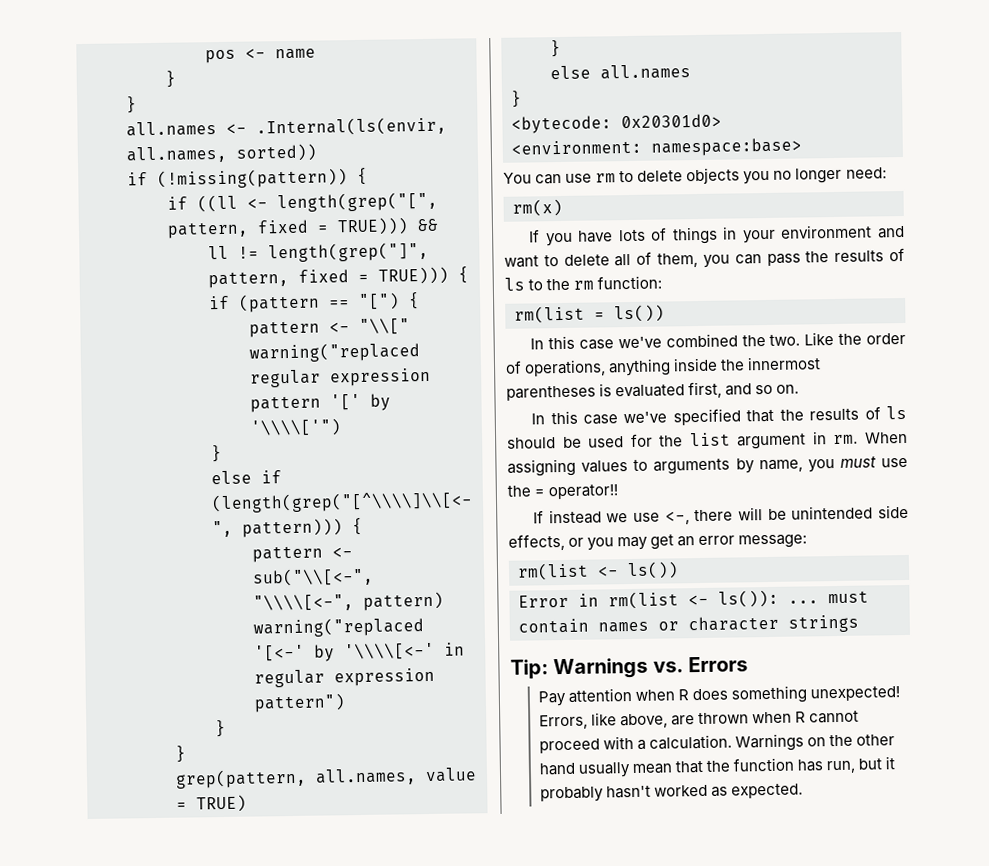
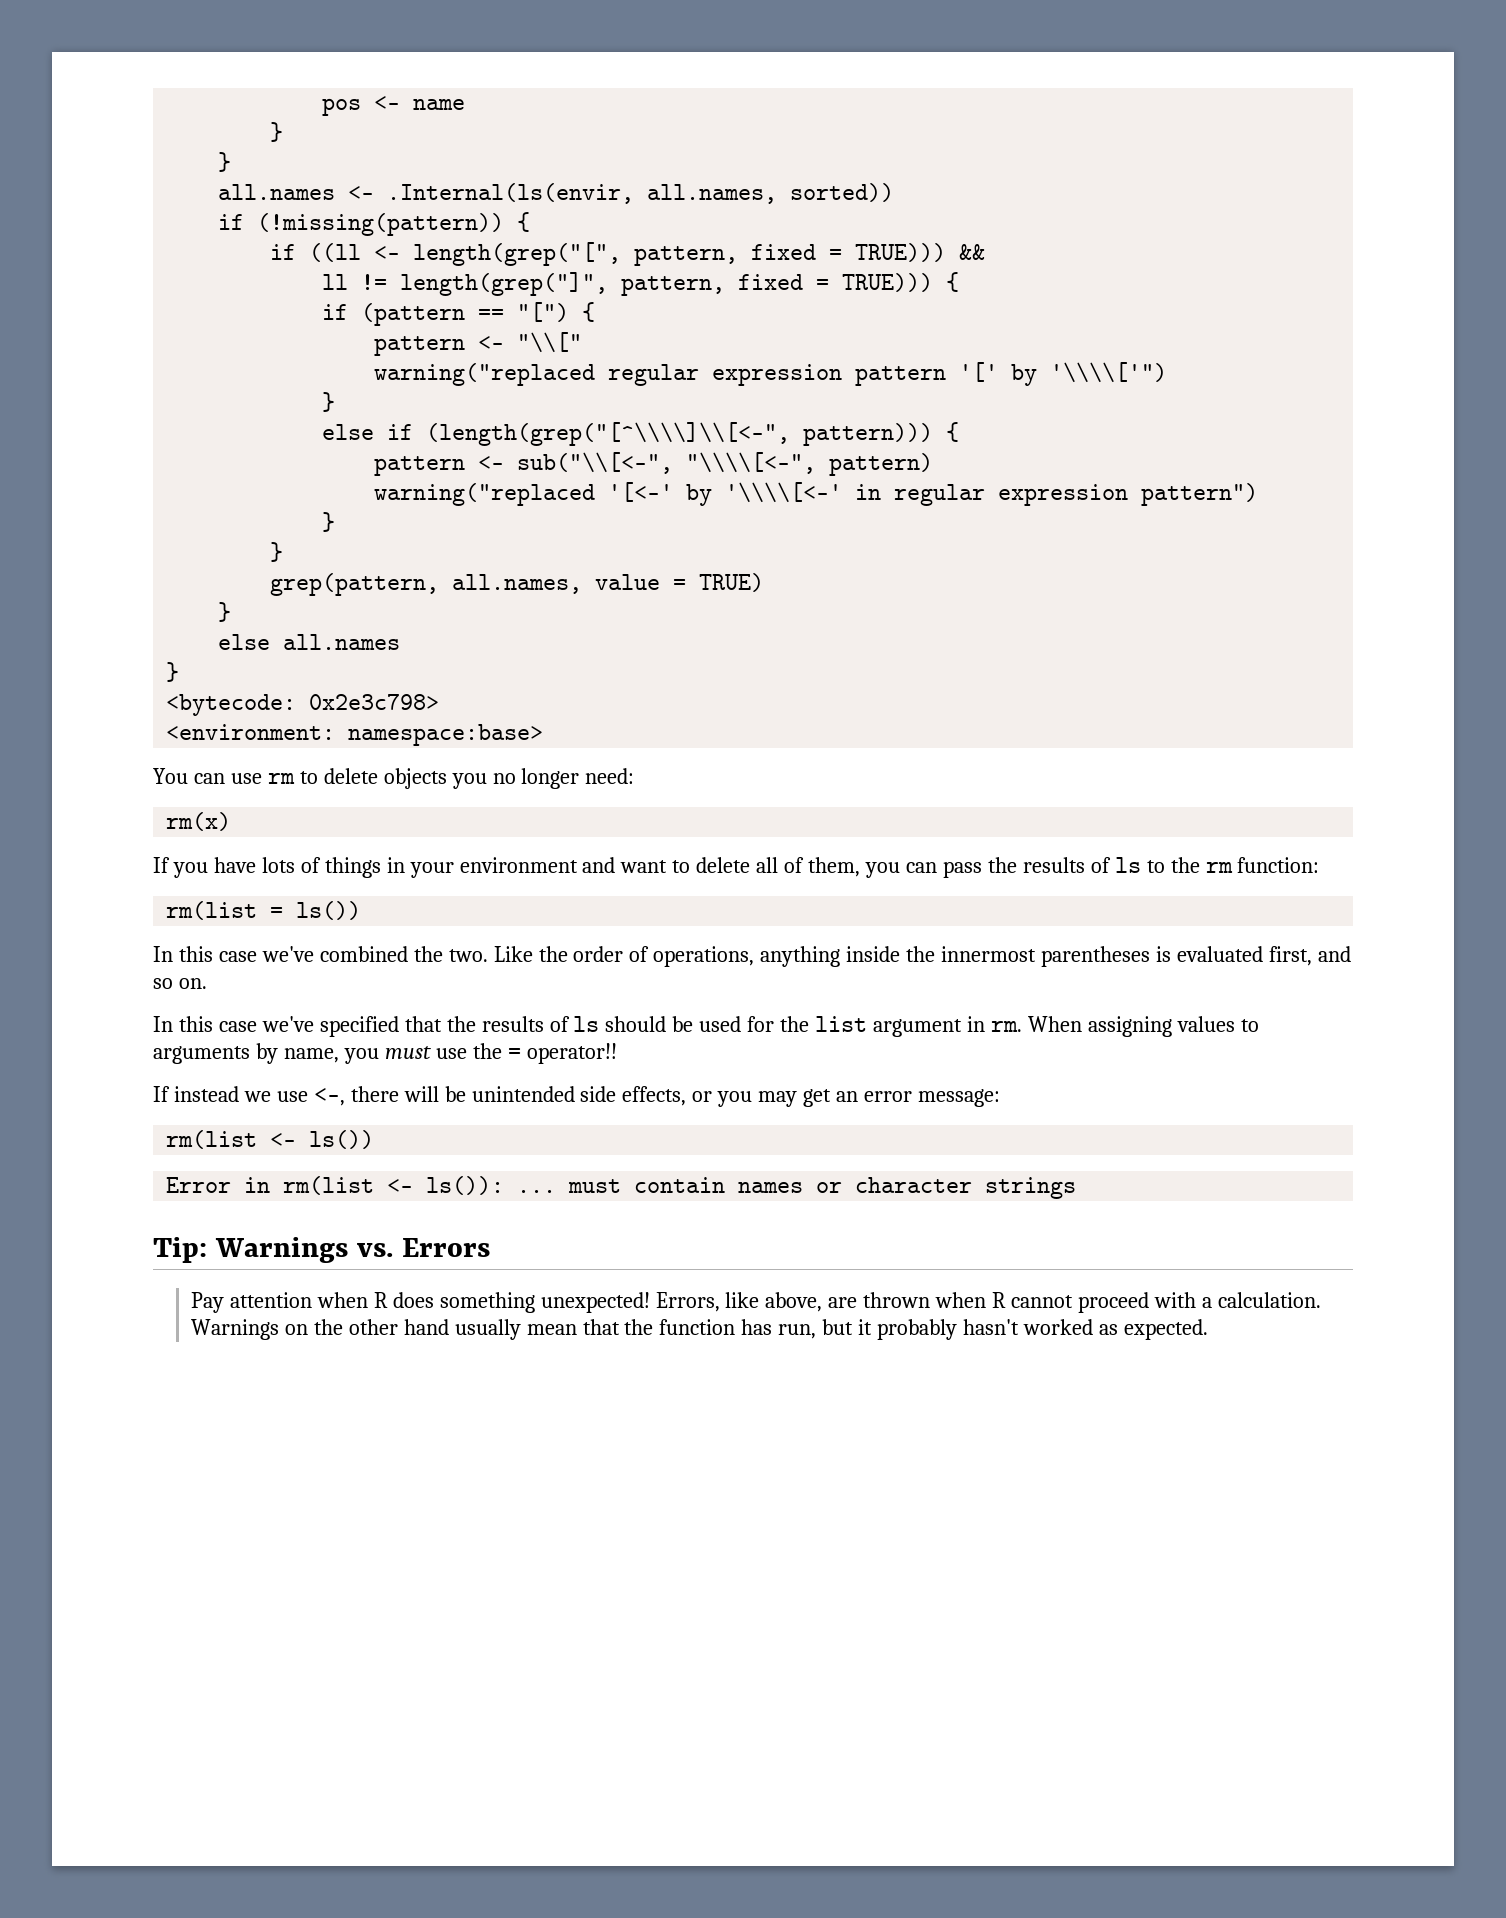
[621,113,722,129] 0x20301d0> -> [309,694,440,710] 0x2e3c798>

